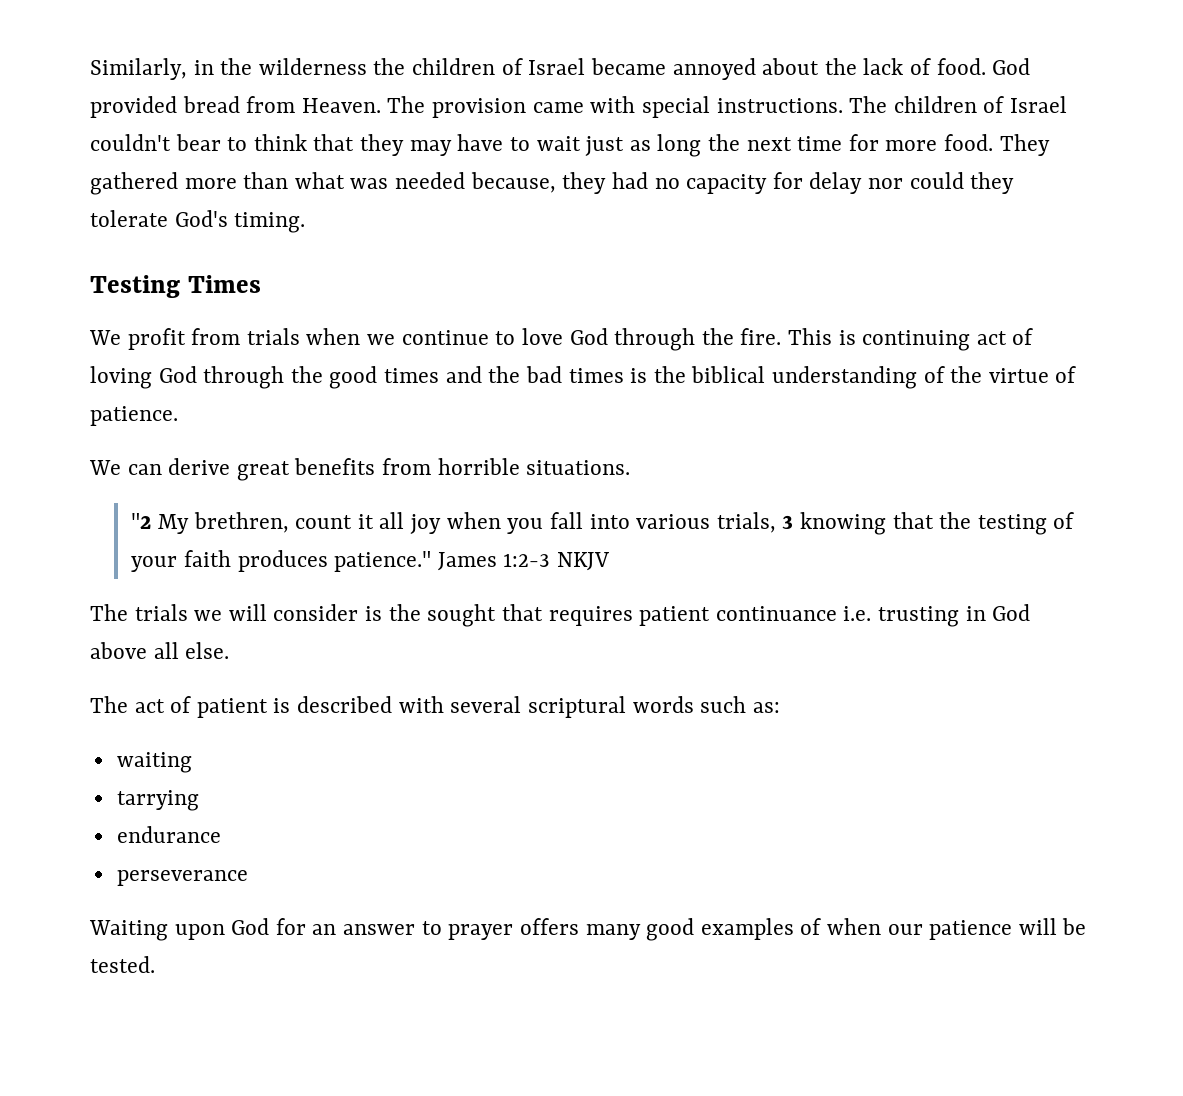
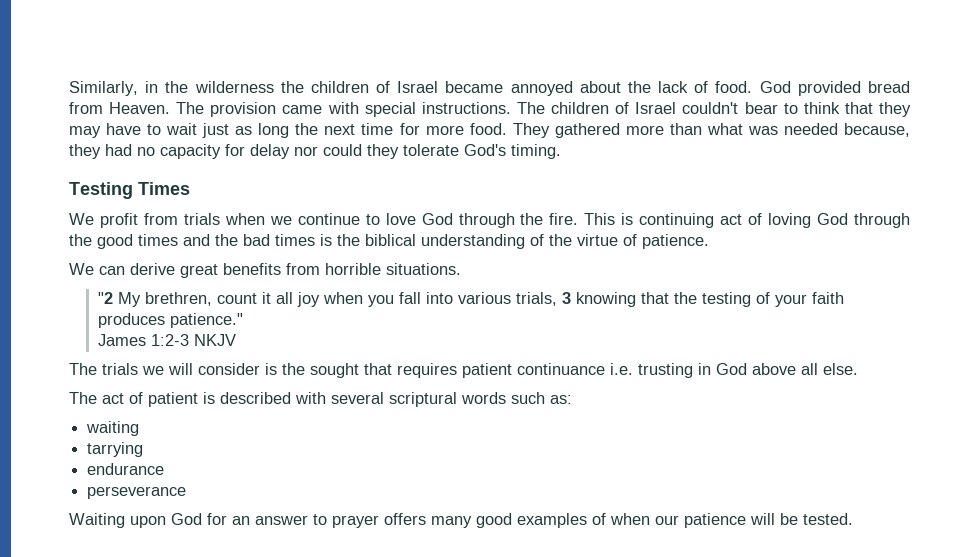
(432, 561) none -> (243, 320) //

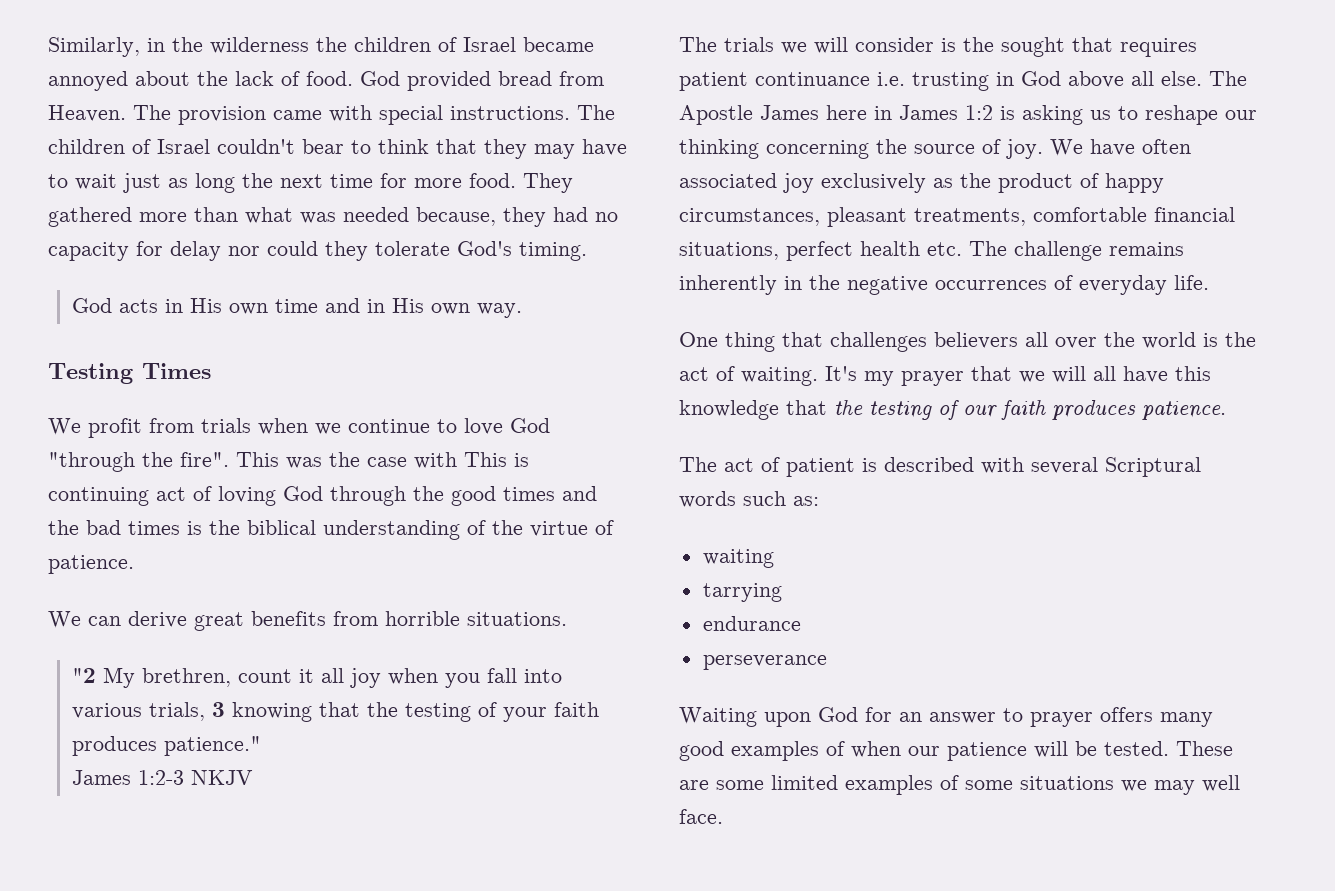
(561, 151) none -> [72,298,523,318] // God acts in His own time and in His own way.
[458,213,579,228] through the fire. -> [48,452,457,472] "through the fire". This was the case with
(858, 369) none -> [1209,71,1247,86] [679,105,1257,125] [679,139,1191,159] [679,173,1164,193] [679,207,1235,227] [679,241,1184,261] [679,275,1209,295] [679,332,1256,352] [679,366,1211,386] [679,400,1226,420] The Apostle James here in James 1:2 is asking us to reshape our thinking concerning the source of joy. We have often associated joy exclusively as the product of happy circumstances, pleasant treatments, comfortable financial situations, perfect health etc. The challenge remains inherently in the negative occurrences of everyday life. // One thing that challenges believers all over the world is the act of waiting. It's my prayer that we will all have this knowledge that the testing of our faith produces patience.
[389,392,457,407] scriptural -> [1105,457,1201,477] Scriptural
(853, 519) none -> [1176,741,1233,756] [679,775,1240,795] [679,809,723,824] These are some limited examples of some situations we may well face.

